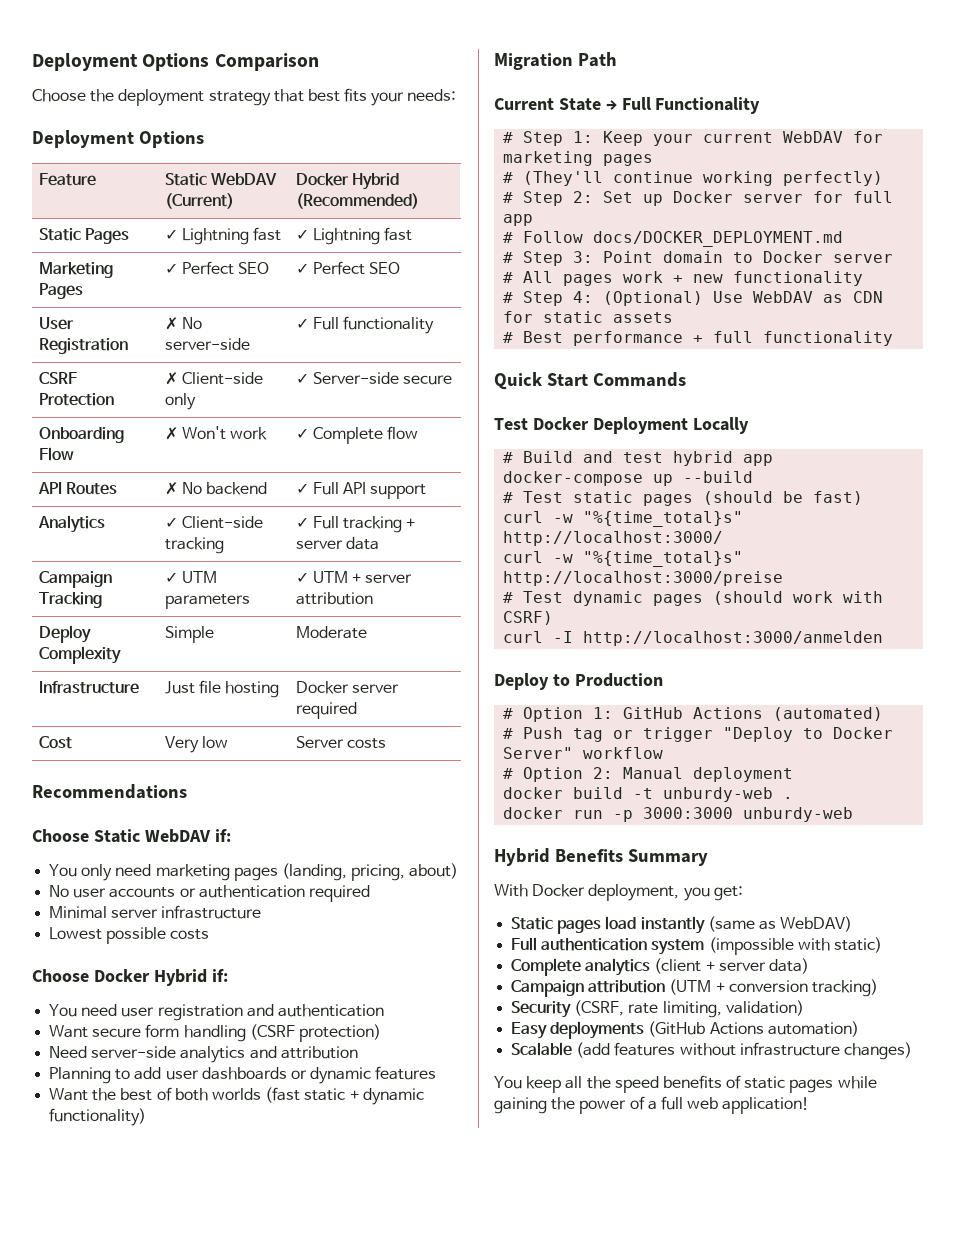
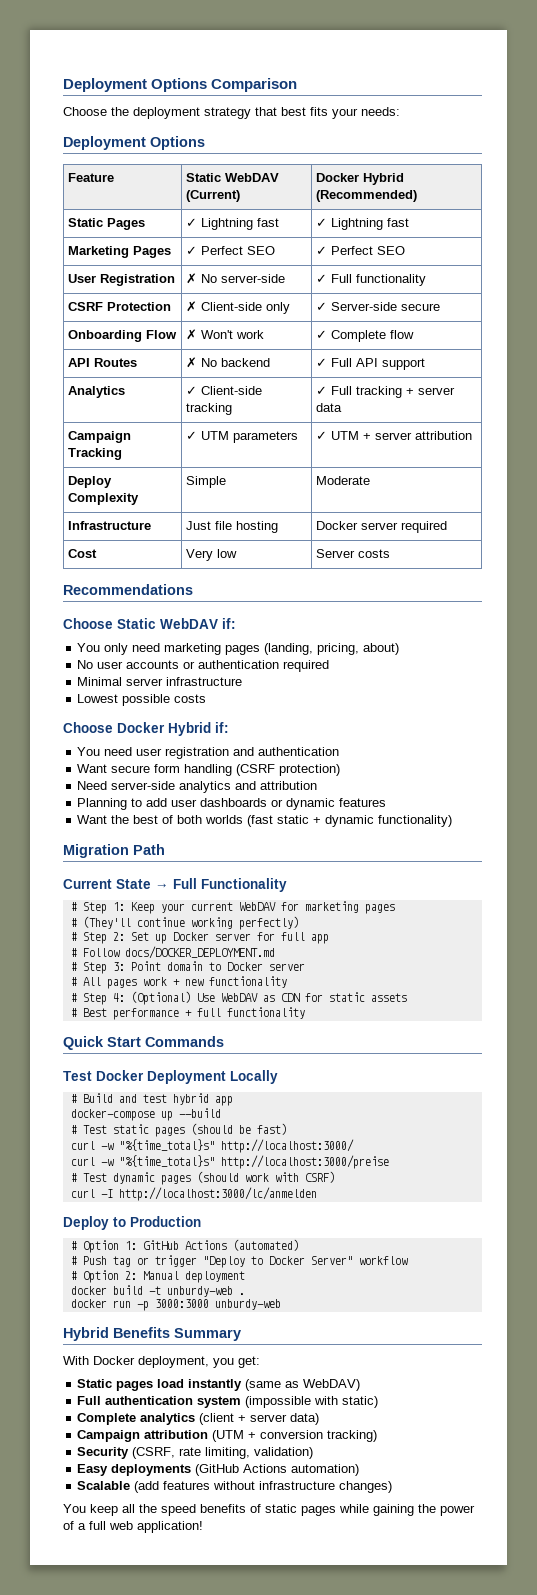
[583,631,884,646] http://localhost:3000/anmelden -> [118,1187,317,1201] http://localhost:3000/lc/anmelden

